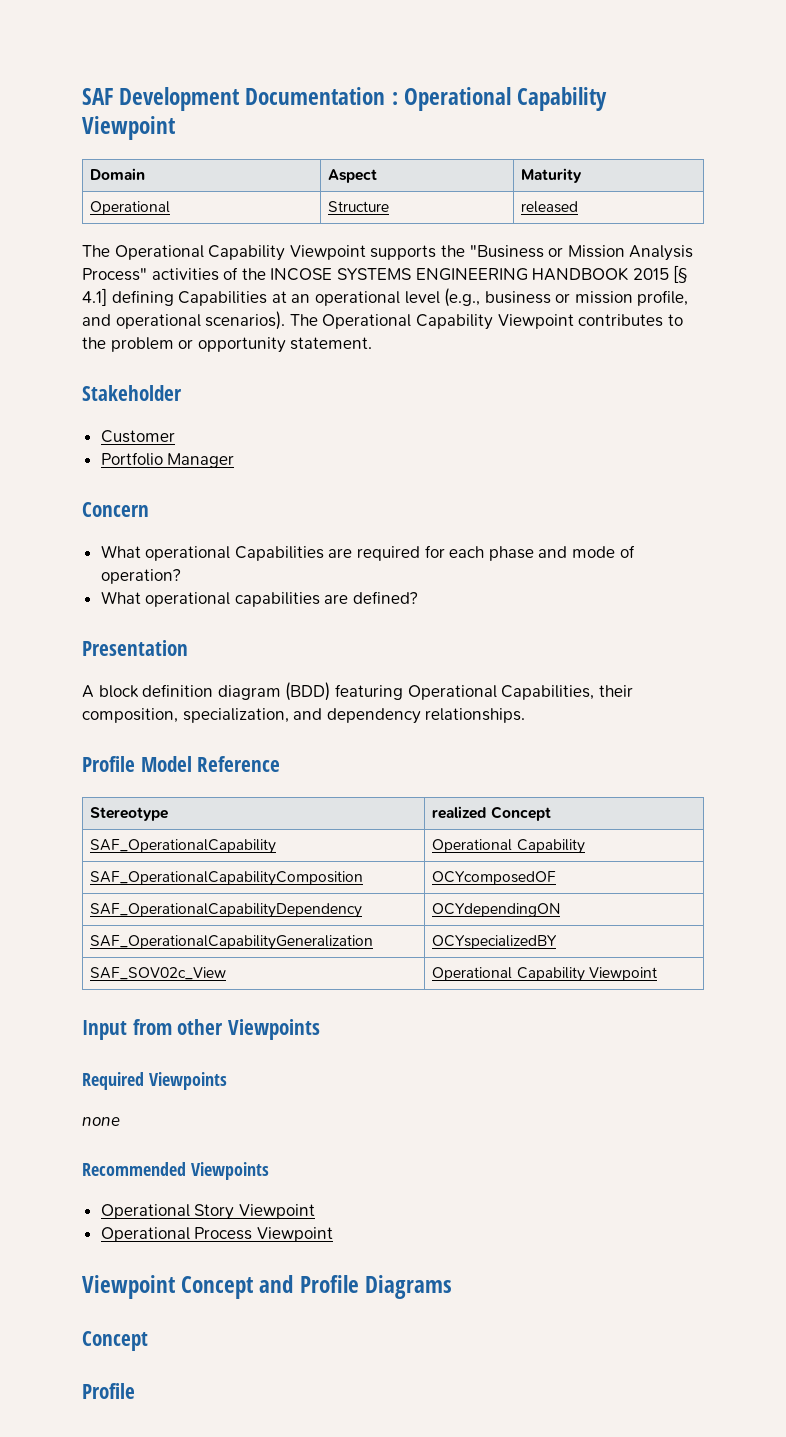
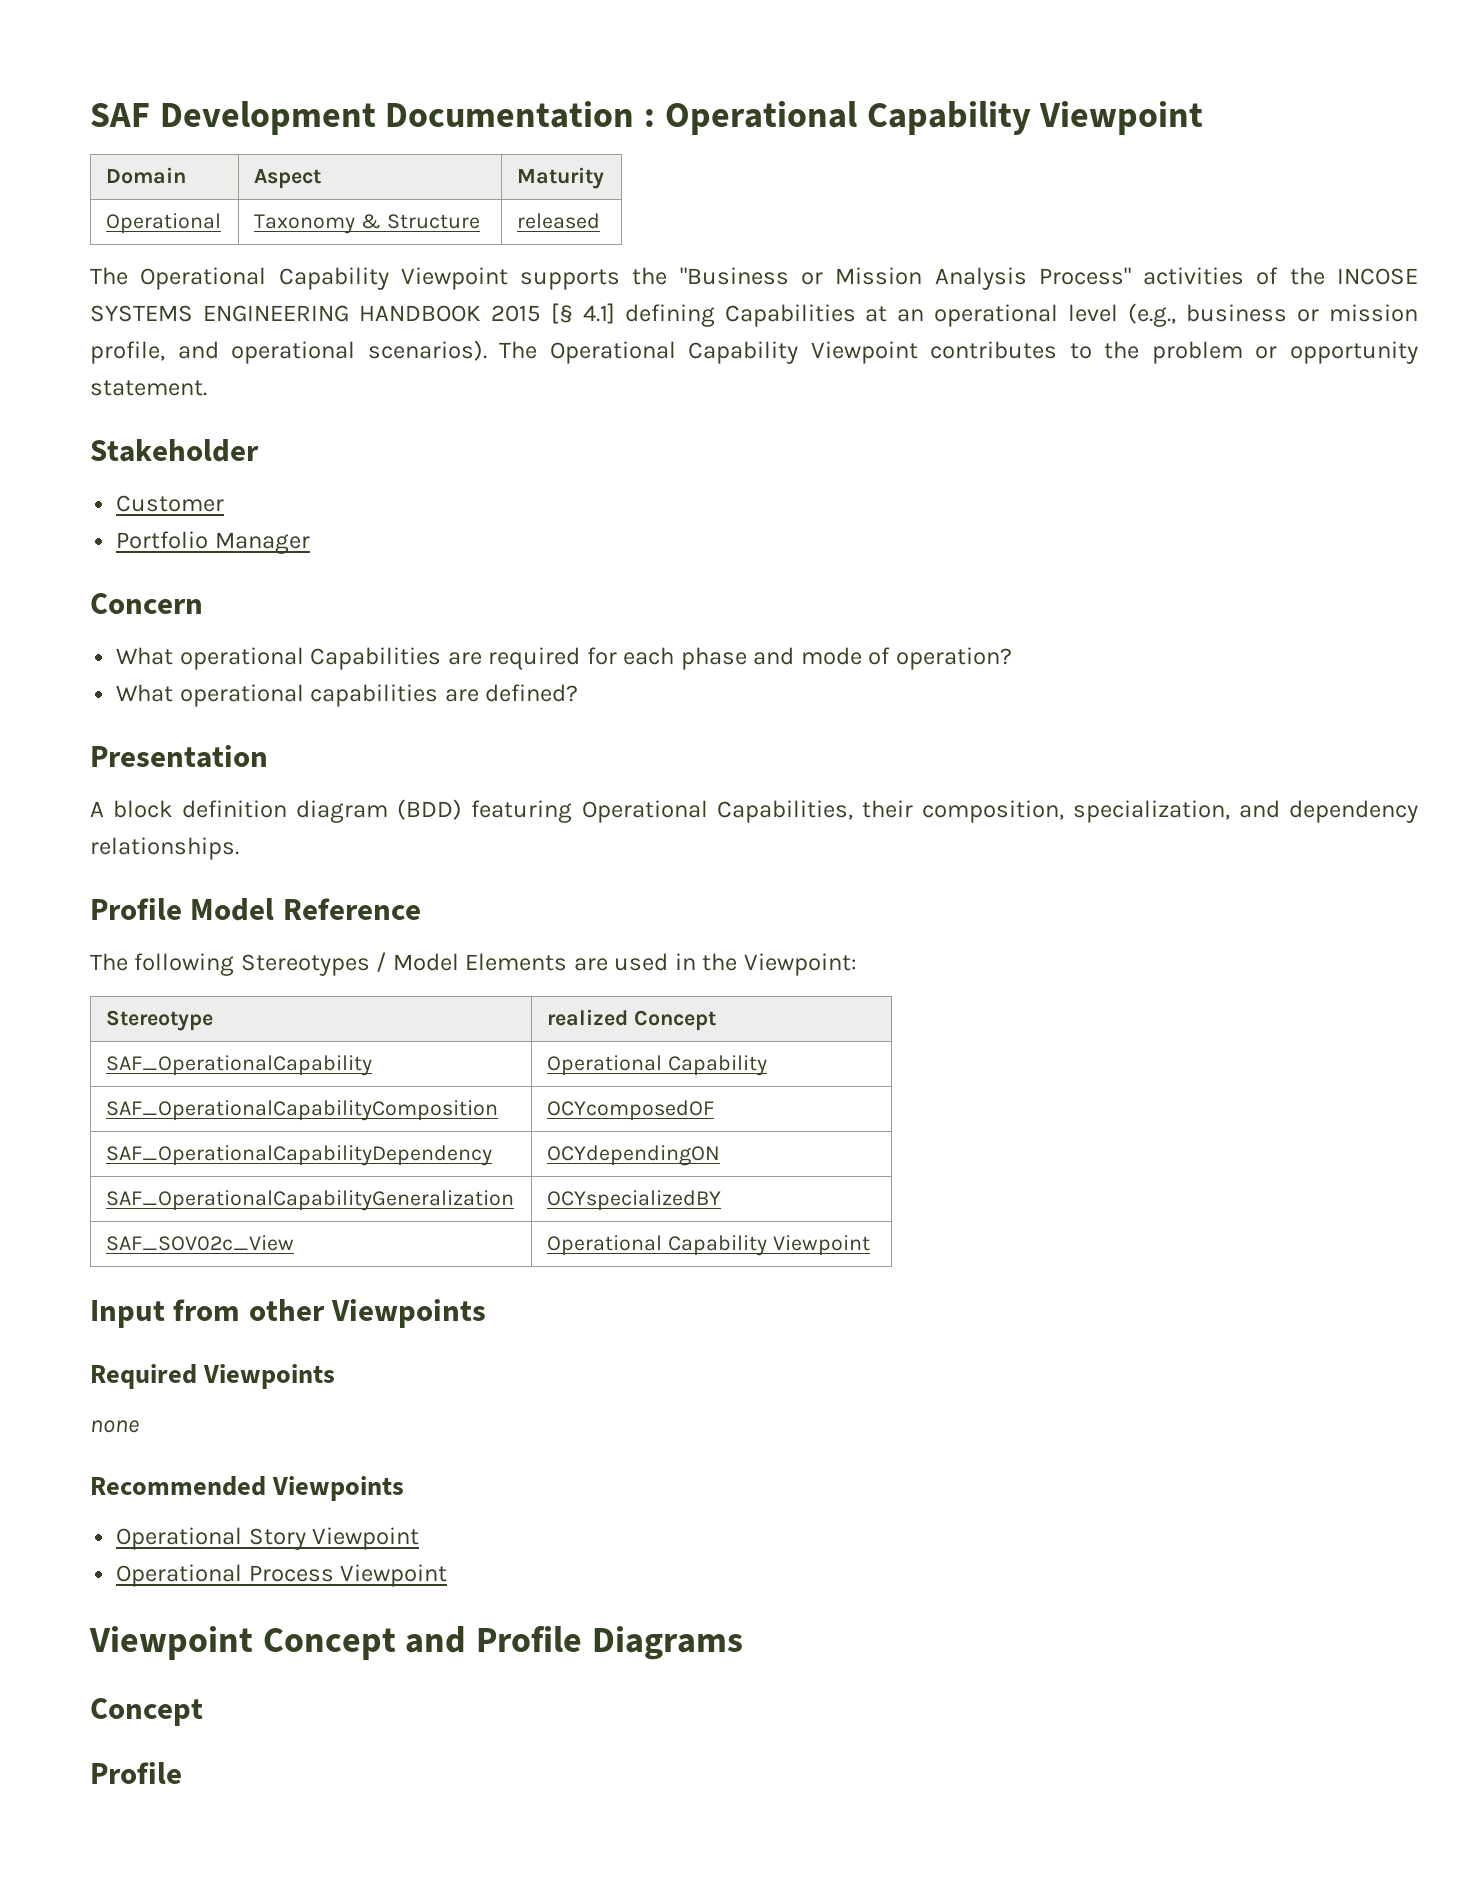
(171, 208) none -> [254,214,382,234] Taxonomy &
(281, 764) none -> [90,952,857,976] // The following Stereotypes / Model Elements are used in the Viewpoint:

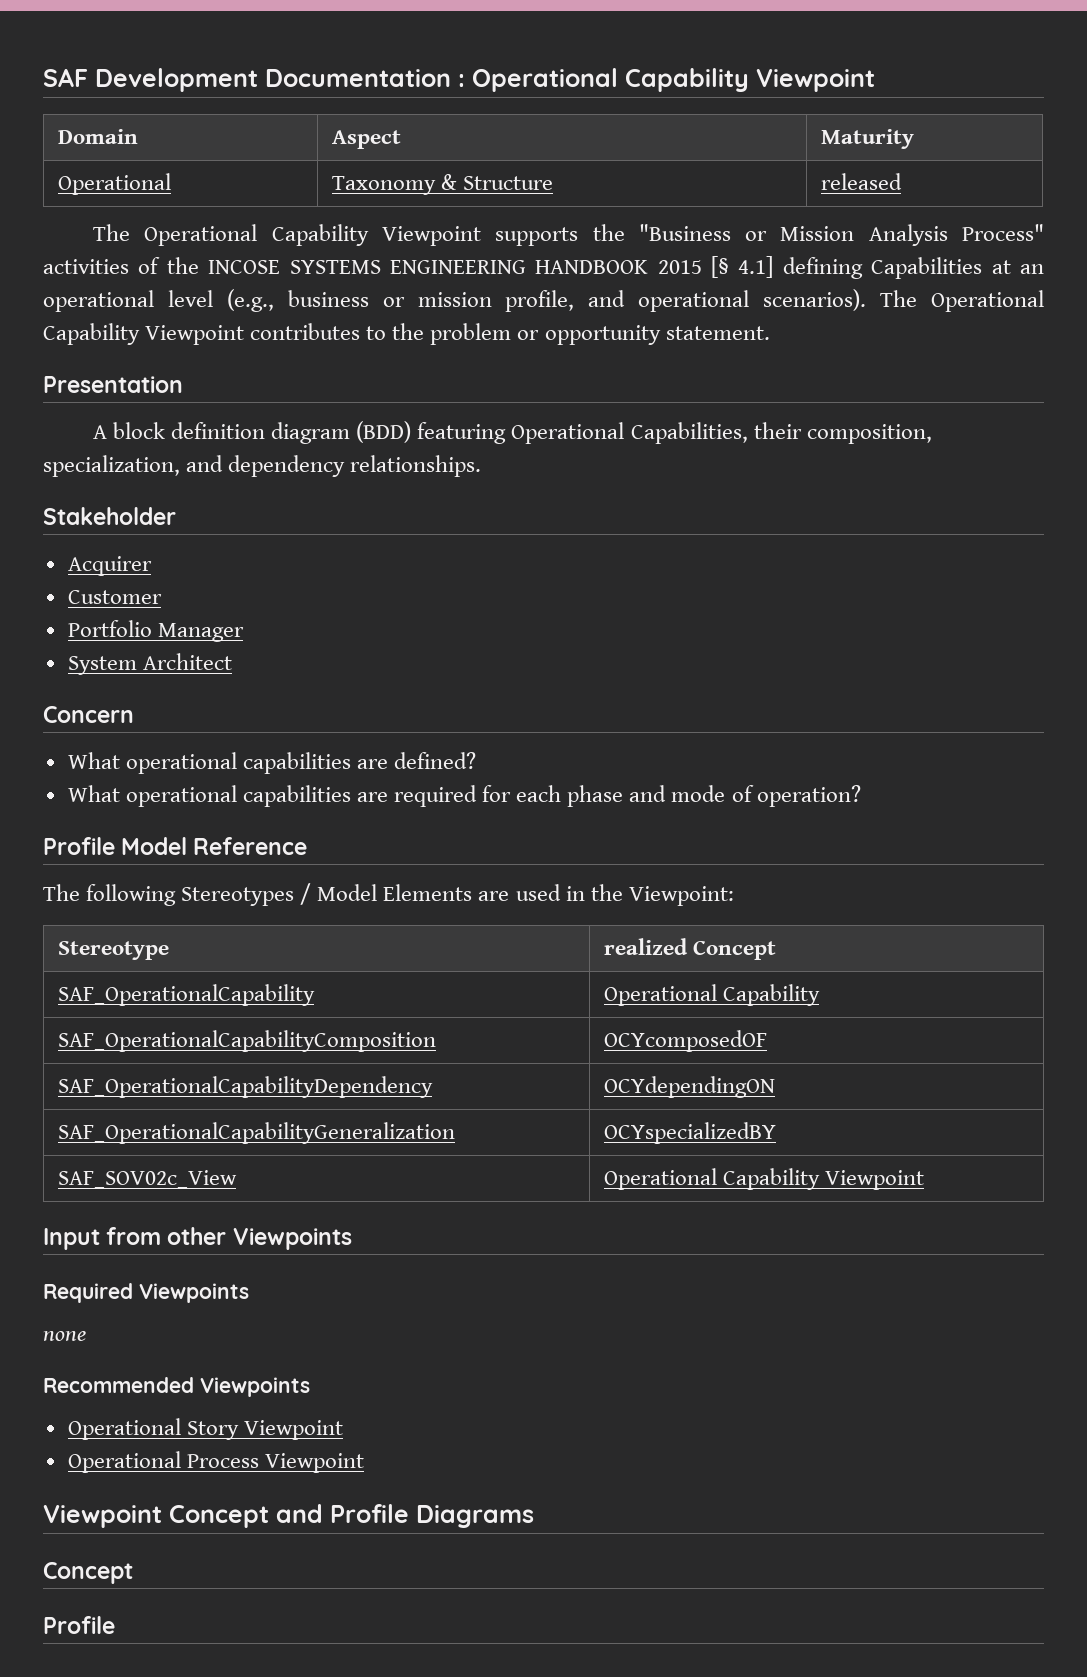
[90,439,259,462] [116,495,225,512] [116,531,310,554] [90,593,203,614] [116,647,1012,670] [116,684,579,707] // Stakeholder // Customer // Portfolio Manager // Concern // What operational Capabilities are required for each phase and mode of operation? // What operational capabilities are defined? -> (770, 333) none
(239, 848) none -> [43,507,176,525] [67,556,152,576] [67,590,162,604] [67,620,244,642] [67,653,232,675] [43,706,134,723] [67,752,477,774] [67,785,861,807] // Stakeholder // Acquirer // Customer // Portfolio Manager // System Architect // Concern // What operational capabilities are defined? // What operational capabilities are required for each phase and mode of operation?

